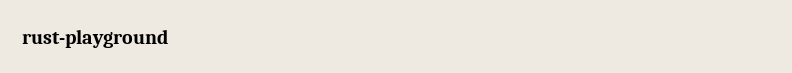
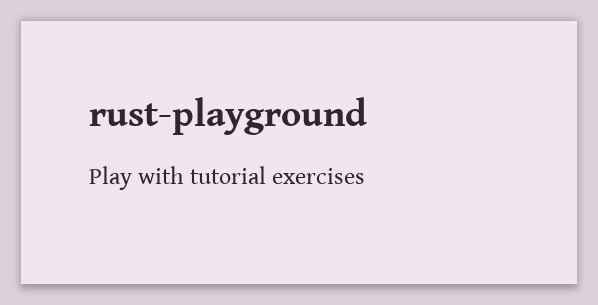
(168, 38) none -> [89,166,366,190] // Play with tutorial exercises

